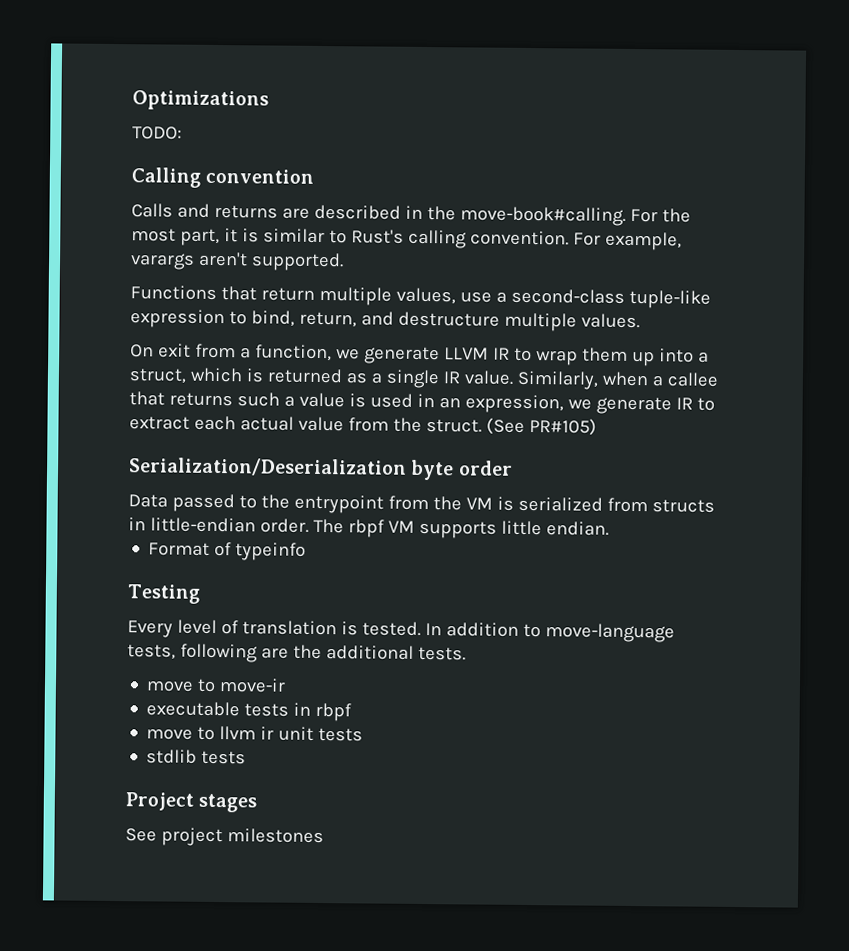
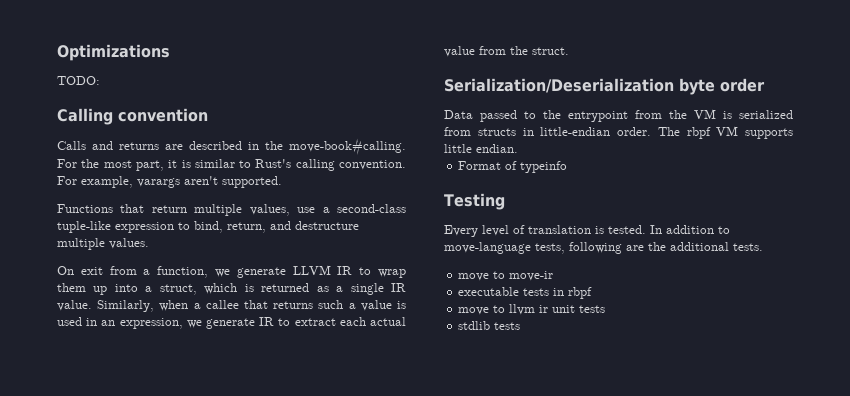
[485,417,597,436] (See PR#105) -> (569, 51) none
[125,792,258,813] [125,827,324,847] // Project stages // See project milestones -> (521, 326) none

